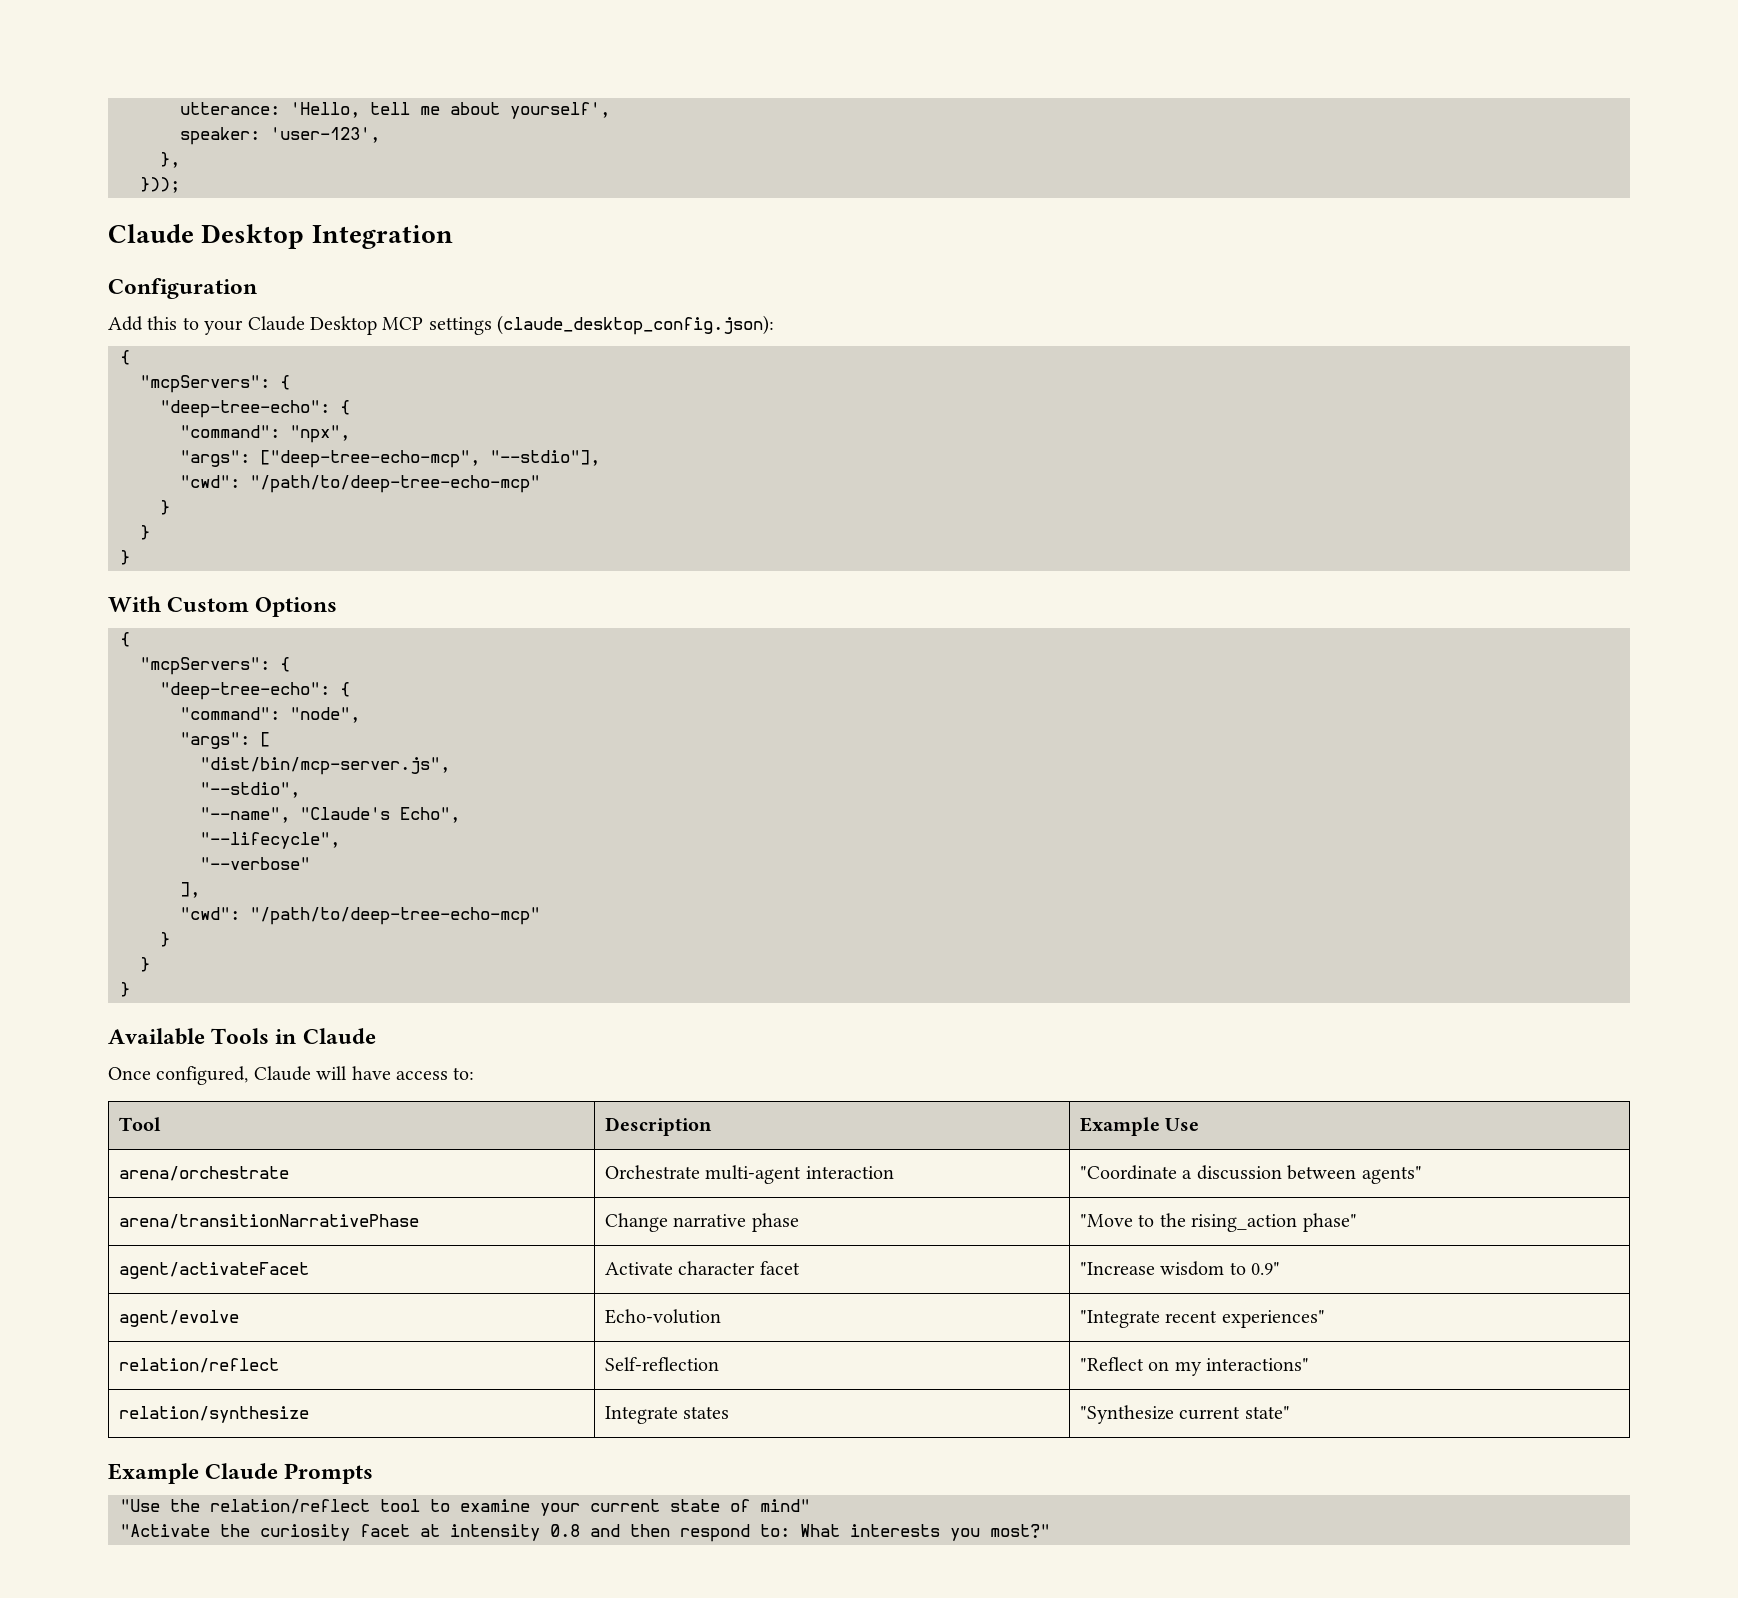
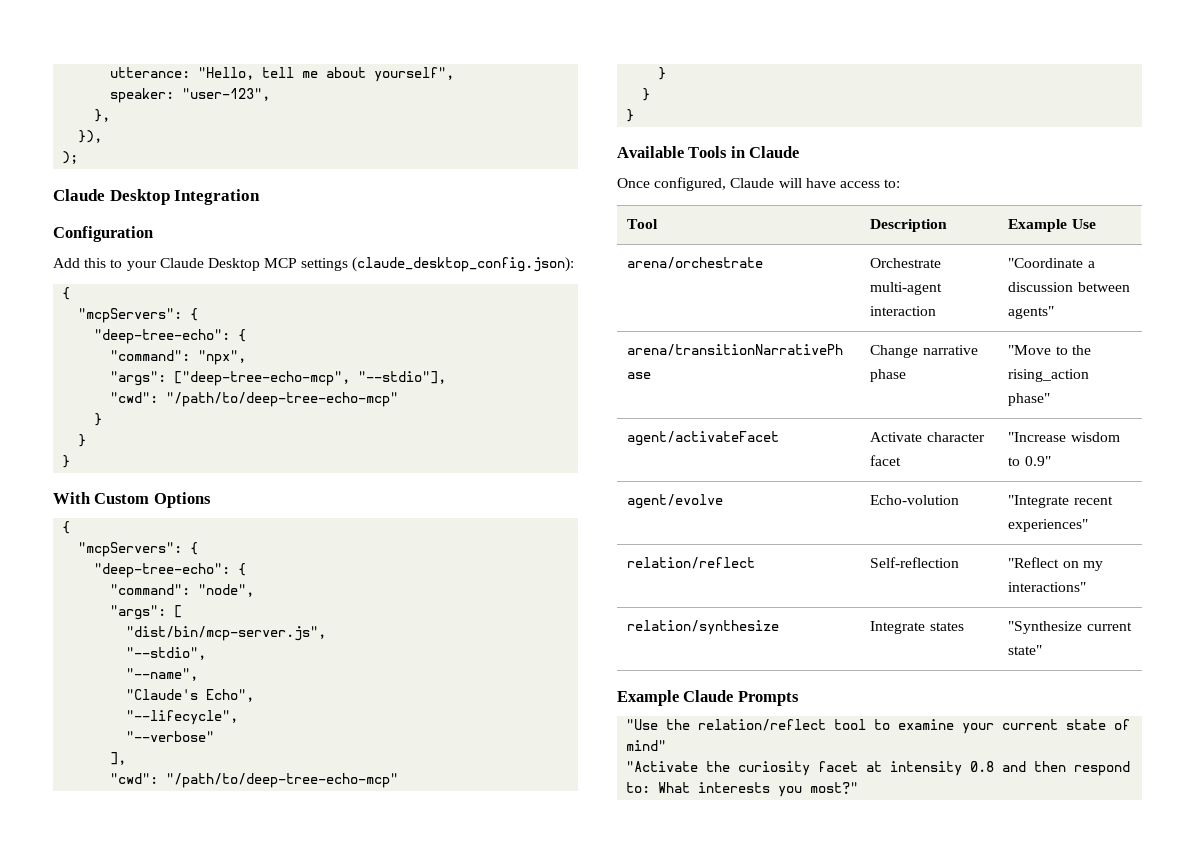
[290,102,360,118] 'Hello, -> [198,67,255,80] "Hello,
[510,102,610,119] yourself', -> [374,67,455,82] yourself",
[270,127,380,143] 'user-123', -> [182,88,271,101] "user-123",
[140,177,180,193] })); -> [78,130,103,143] [62,151,79,164] }), // );
(290, 815) none -> (199, 674) //

